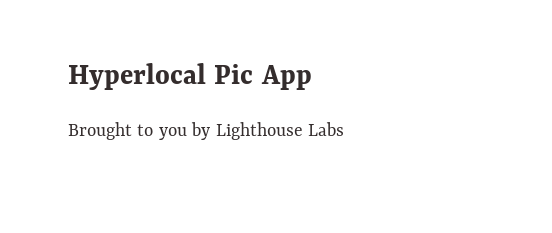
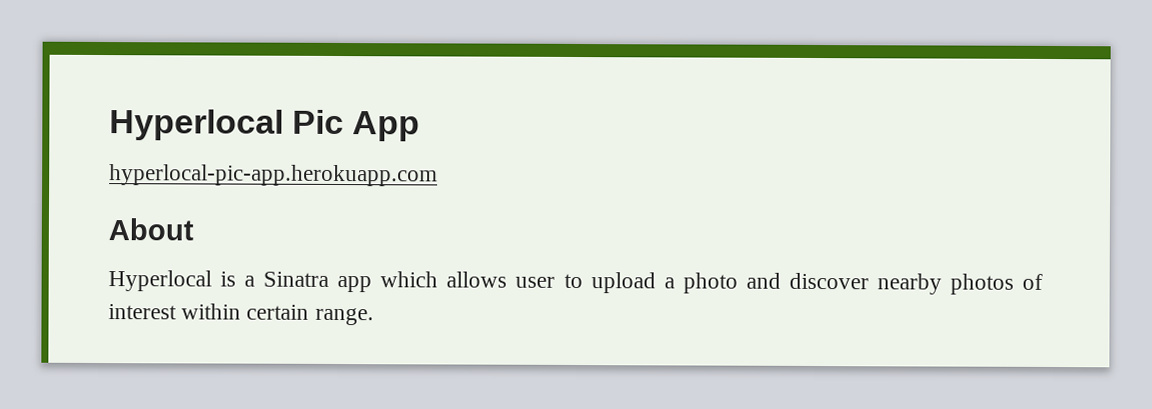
[68,122,344,140] Brought to you by Lighthouse Labs -> [109,164,438,187] [108,218,194,241] [108,270,1043,295] [108,303,374,326] hyperlocal-pic-app.herokuapp.com // About // Hyperlocal is a Sinatra app which allows user to upload a photo and discover nearby photos of interest within certain range.

